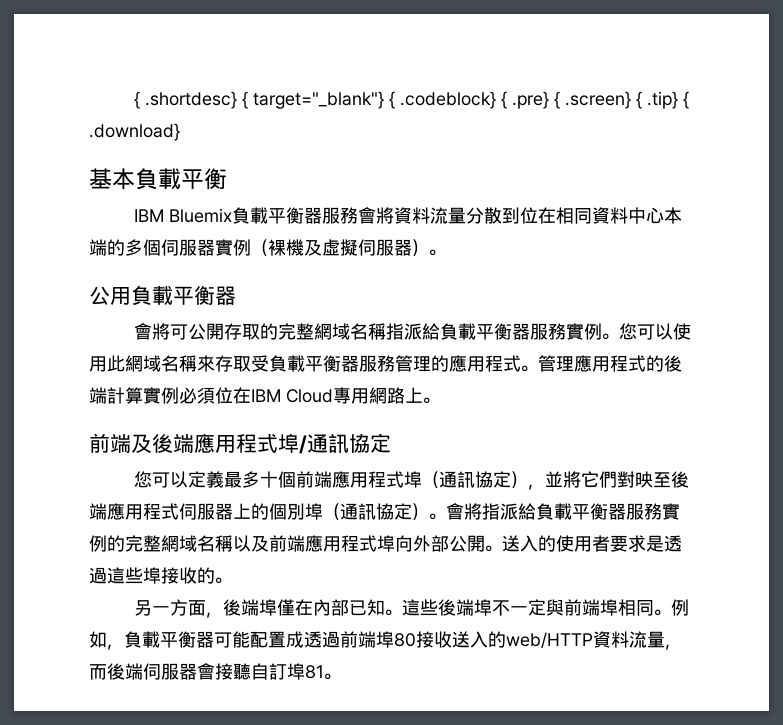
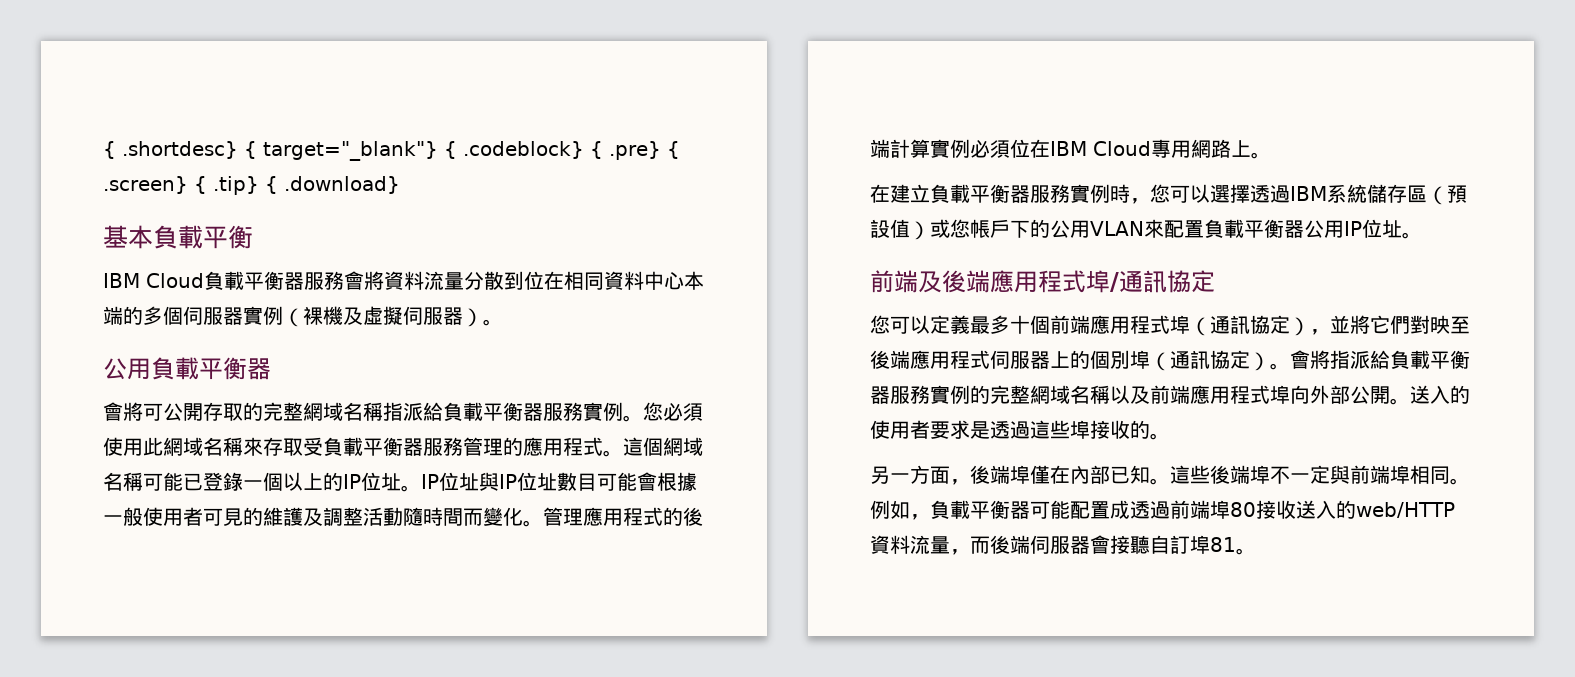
[168,208,232,223] Bluemix -> [146,273,204,288] Cloud
[636,323,673,340] 可以 -> [663,403,703,421] 必須
(538, 368) none -> [623,437,703,456] [103,472,697,492] [103,507,543,527] 這個網域名稱可能已登錄一個以上的IP位址。IP位址與IP位址數目可能會根據一般使用者可見的維護及調整活動隨時間而變化。
(440, 400) none -> [870,184,1467,205] [870,219,1422,240] // 在建立負載平衡器服務實例時，您可以選擇透過IBM系統儲存區（預設值）或您帳戶下的公用VLAN來配置負載平衡器公用IP位址。

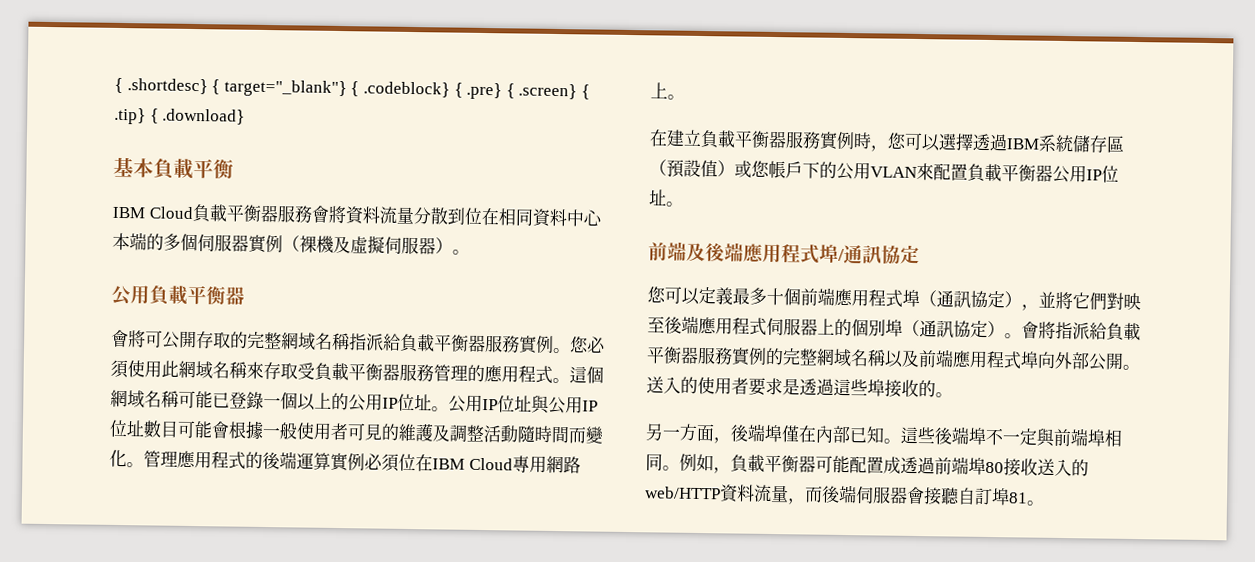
[343,472,421,492] IP位址。 -> [348,393,483,413] 公用IP位址。公用
(499, 481) none -> [548,396,583,415] 公用
[890,139,910,158] 計 -> [296,452,314,470] 運

